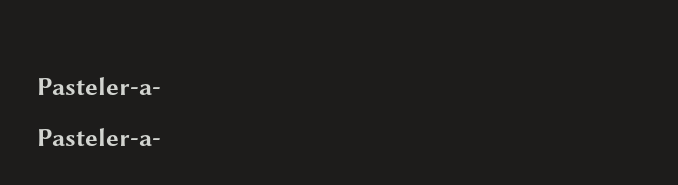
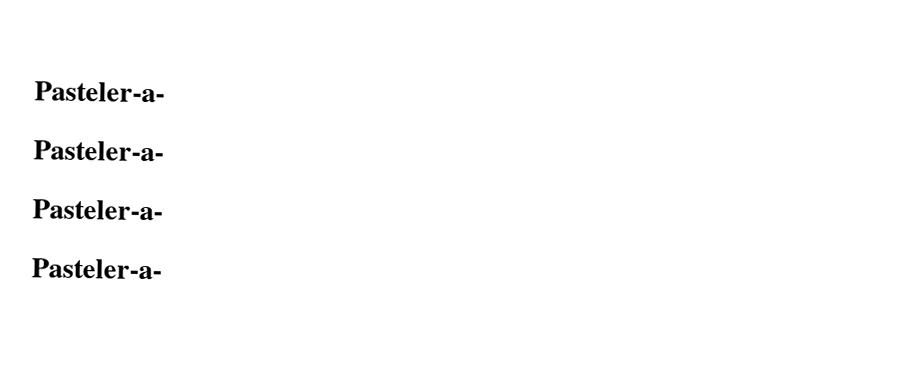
[37,77,161,95] [37,128,161,146] Pasteler-a- // Pasteler-a- -> [34,81,165,103] [33,140,164,162] [32,199,163,221] [31,258,162,280] Pasteler-a- // Pasteler-a- // Pasteler-a- // Pasteler-a-

